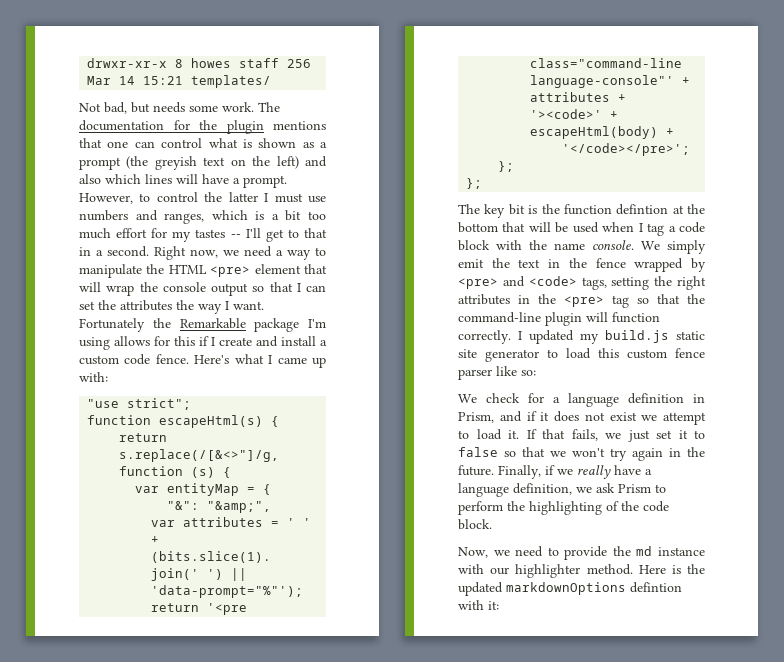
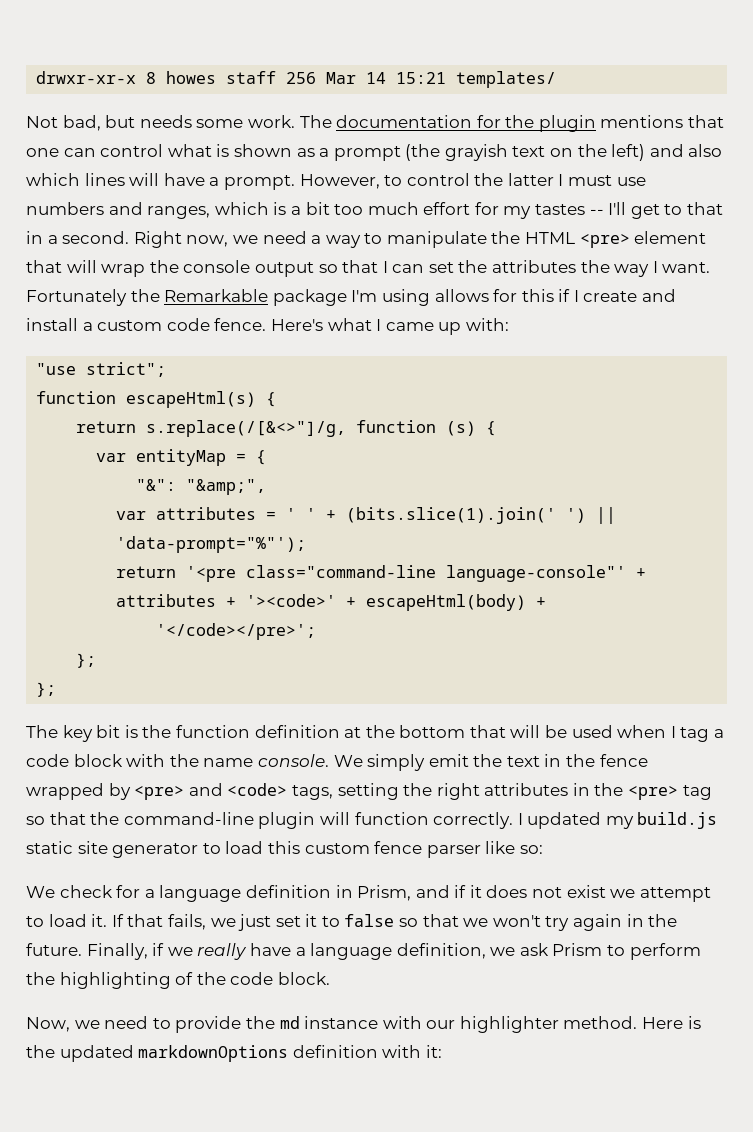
[154,156,197,170] greyish -> [444,144,508,161] grayish
[616,204,669,215] defintion -> [254,725,340,738] definition
[630,582,682,593] defintion -> [292,1045,378,1058] definition

